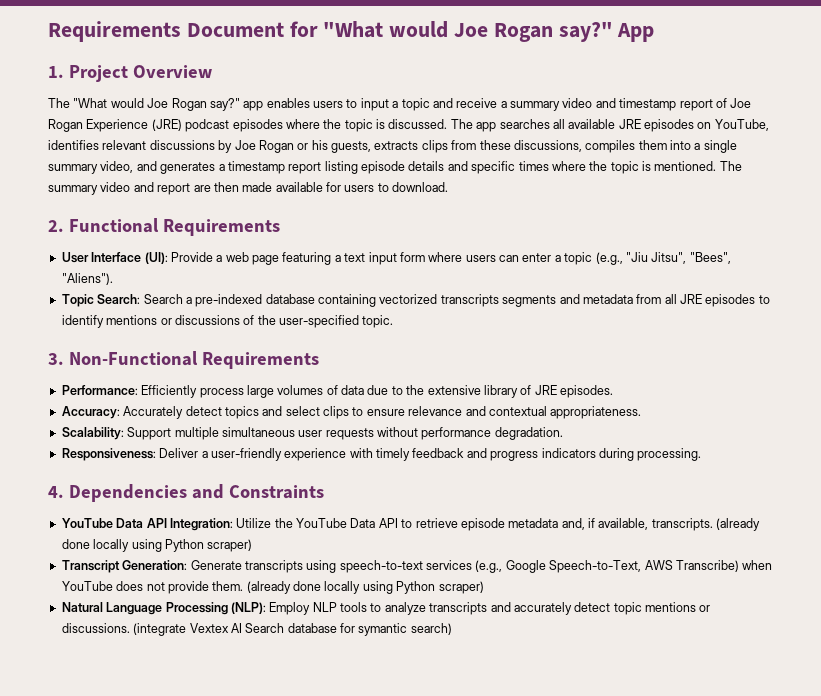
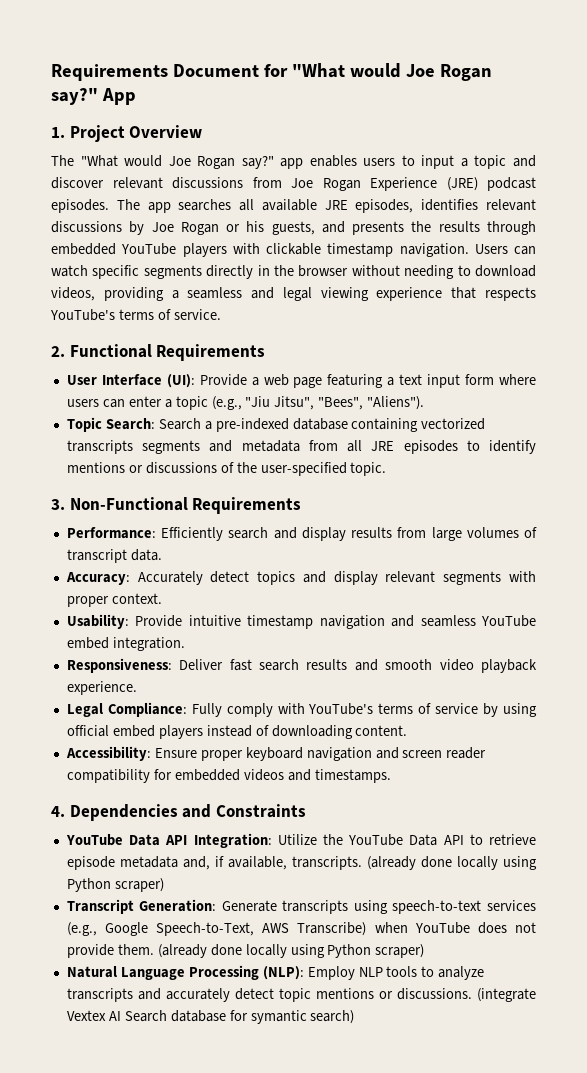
[456,98,727,111] receive a summary video and timestamp report of -> [51,177,282,189] discover relevant discussions from
[232,119,448,132] episodes where the topic is discussed. -> [51,199,109,213] episodes.
[644,119,769,132] episodes on YouTube, -> [355,199,414,213] episodes,
[374,140,737,153] [48,161,742,174] [48,182,449,195] extracts clips from these discussions, compiles them into a single summary video, and generates a timestamp report listing episode details and specific times where the topic is mentioned. The summary video and report are then made available for users to download. -> [321,221,536,235] [51,243,536,257] [51,265,536,279] [51,287,536,301] [50,309,221,321] and presents the results through embedded YouTube players with clickable timestamp navigation. Users can watch specific segments directly in the browser without needing to download videos, providing a seamless and legal viewing experience that respects YouTube's terms of service.
[199,385,613,398] process large volumes of data due to the extensive library of JRE episodes. -> [228,527,537,541] [66,549,162,563] search and display results from large volumes of transcript data.
[285,406,642,419] [61,427,563,440] [61,448,702,461] select clips to ensure relevance and contextual appropriateness. // Scalability: Support multiple simultaneous user requests without performance degradation. // Responsiveness: Deliver a user-friendly experience with timely feedback and progress indicators during processing. -> [333,571,537,585] [66,593,162,607] [66,614,537,629] [66,637,185,651] [66,658,538,673] [66,681,137,695] [66,702,538,717] [66,725,408,739] [65,746,487,761] [66,769,391,783] display relevant segments with proper context. // Usability: Provide intuitive timestamp navigation and seamless YouTube embed integration. // Responsiveness: Deliver fast search results and smooth video playback experience. // Legal Compliance: Fully comply with YouTube's terms of service by using official embed players instead of downloading content. // Accessibility: Ensure proper keyboard navigation and screen reader compatibility for embedded videos and timestamps.

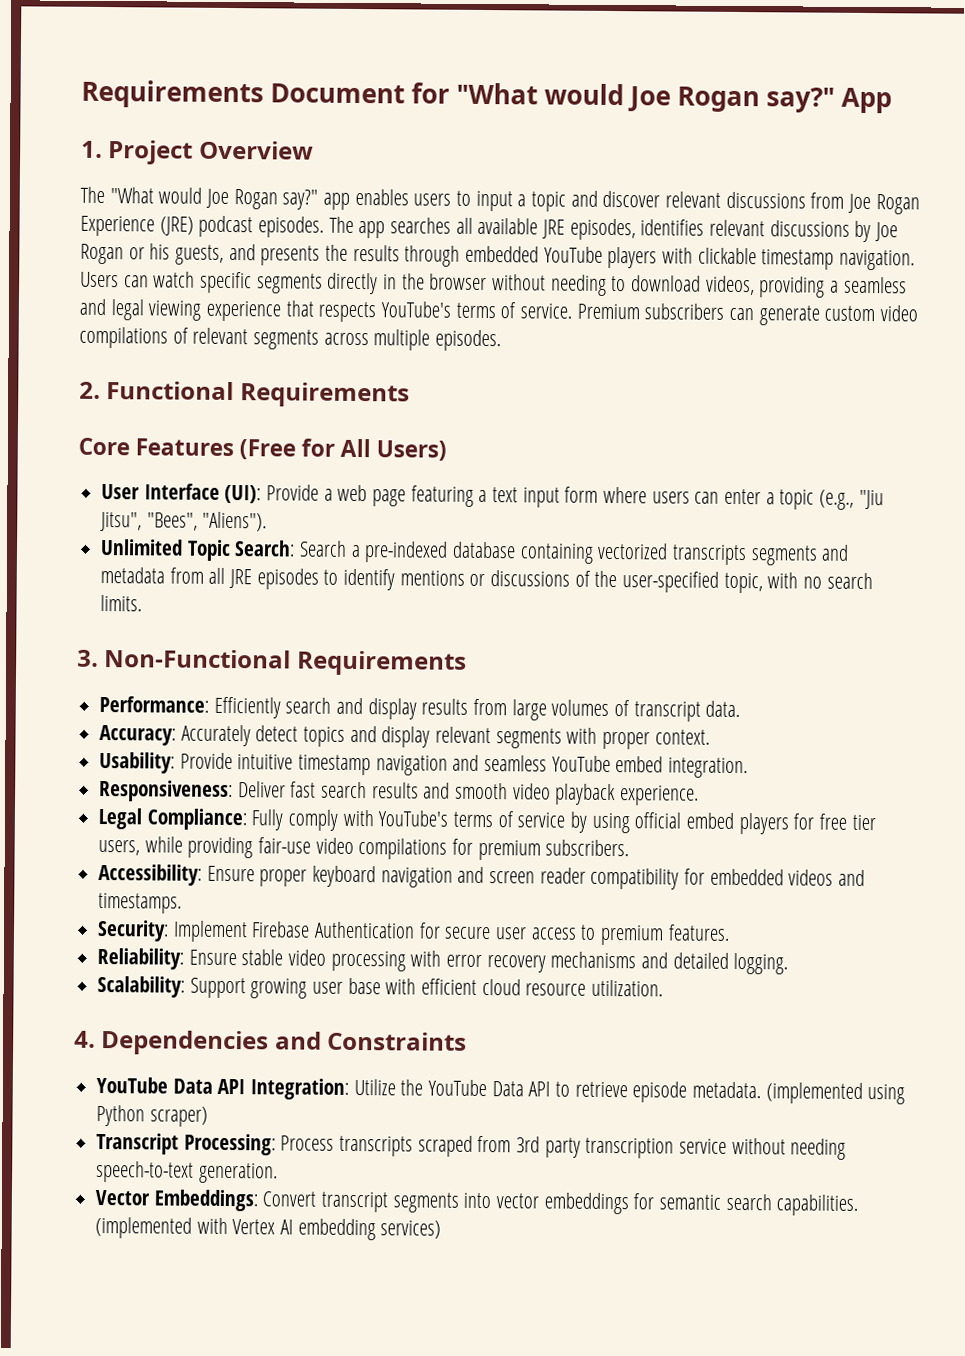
[51,344,266,361] // 2. Functional Requirements -> [576,303,919,326] [79,326,502,352] [79,381,410,408] [78,437,448,461] Premium subscribers can generate custom video compilations of relevant segments across multiple episodes. // 2. Functional Requirements // Core Features (Free for All Users)
(425, 403) none -> [100,539,184,556] Unlimited
[350,462,387,476] topic. -> [723,572,873,594] [100,594,143,612] topic, with no search limits.
[206,725,408,739] instead of downloading content. -> [793,813,876,831] [98,836,630,861] for free tier users, while providing fair-use video compilations for premium subscribers.
(391, 776) none -> [97,919,730,946] [97,947,789,975] [97,975,664,999] // Security: Implement Firebase Authentication for secure user access to premium features. // Reliability: Ensure stable video processing with error recovery mechanisms and detailed logging. // Scalability: Support growing user base with efficient cloud resource utilization.
[119,856,537,870] [66,878,164,892] [66,899,536,914] [66,922,537,936] [66,944,425,958] [66,965,485,980] [66,988,537,1002] [66,1010,355,1024] metadata and, if available, transcripts. (already done locally using Python scraper) // Transcript Generation: Generate transcripts using speech-to-text services (e.g., Google Speech-to-Text, AWS Transcribe) when YouTube does not provide them. (already done locally using Python scraper) // Natural Language Processing (NLP): Employ NLP tools to analyze transcripts and accurately detect topic mentions or discussions. (integrate Vextex AI Search database for symantic search) -> [692,1081,906,1105] [96,1104,208,1127] [96,1132,847,1160] [96,1160,278,1184] [95,1189,859,1216] [95,1216,442,1241] metadata. (implemented using Python scraper) // Transcript Processing: Process transcripts scraped from 3rd party transcription service without needing speech-to-text generation. // Vector Embeddings: Convert transcript segments into vector embeddings for semantic search capabilities. (implemented with Vertex AI embedding services)

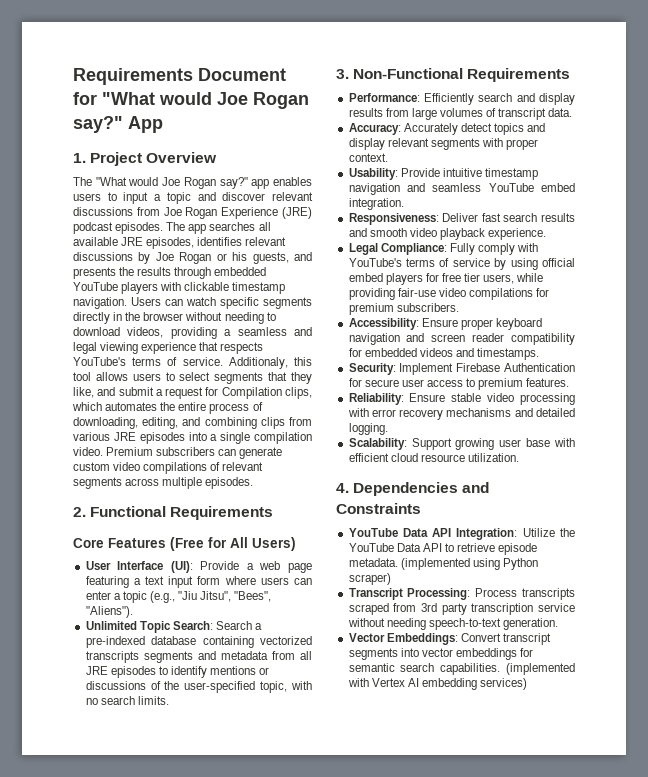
(572, 311) none -> [228,357,312,369] [73,372,312,384] [73,387,312,399] [72,402,263,414] [73,417,312,429] [73,432,312,444] [73,447,103,456] Additionaly, this tool allows users to select segments that they like, and submit a request for Compilation clips, which automates the entire process of downloading, editing, and combining clips from various JRE episodes into a single compilation video.

